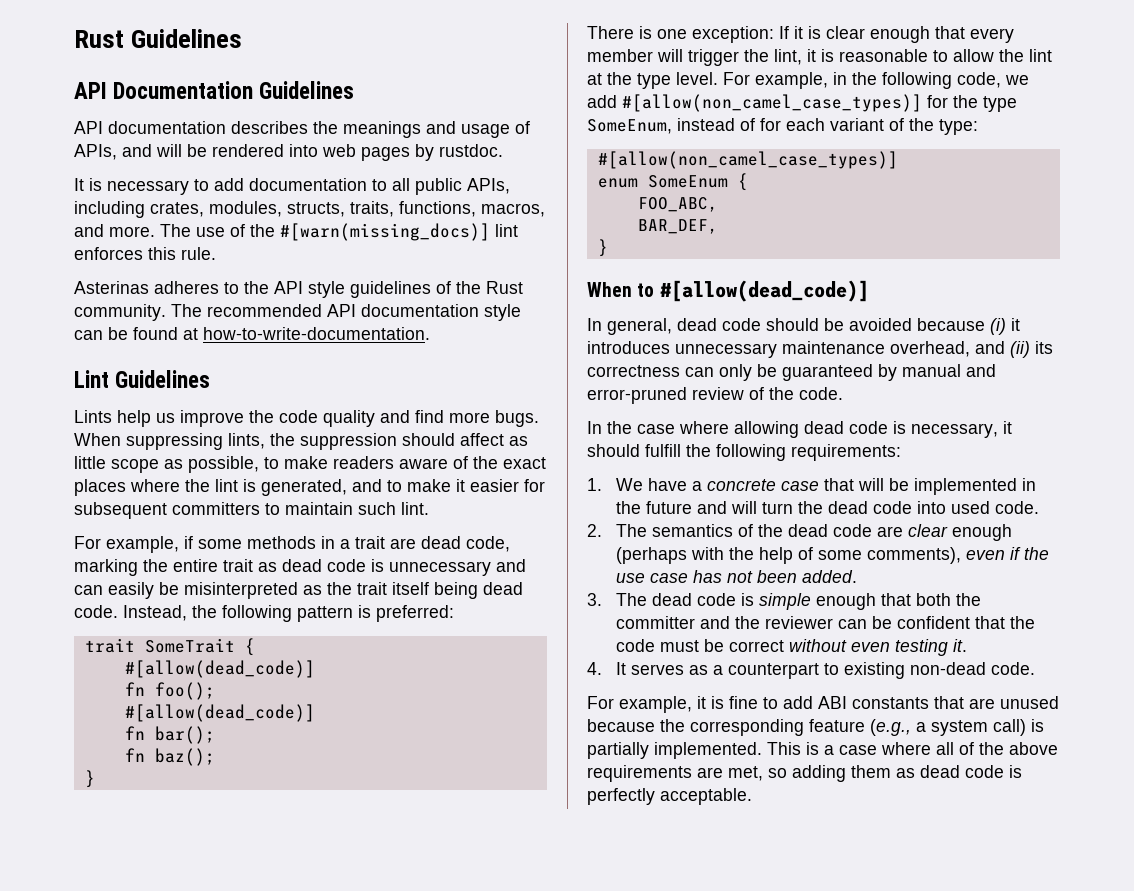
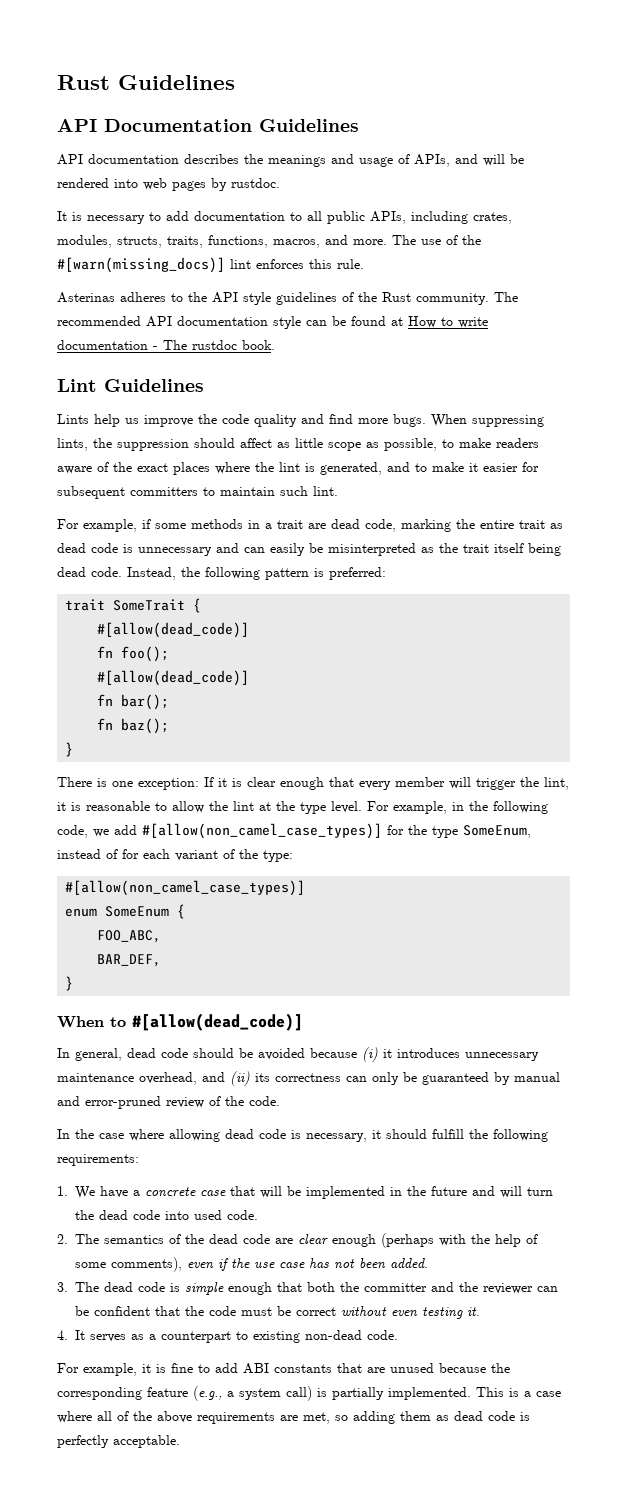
[203,327,430,340] how-to-write-documentation. -> [408,316,488,328] [57,340,275,350] How to write documentation - The rustdoc book.

